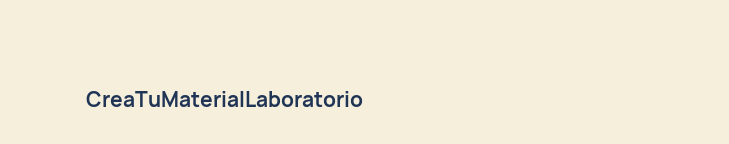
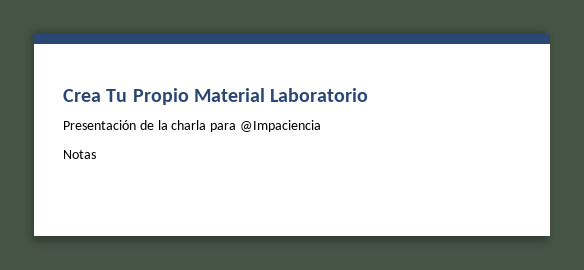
[86,91,363,107] CreaTuMaterialLaboratorio -> [63,88,369,105] [63,120,321,132] [63,150,96,159] Crea Tu Propio Material Laboratorio // Presentación de la charla para @Impaciencia // Notas

